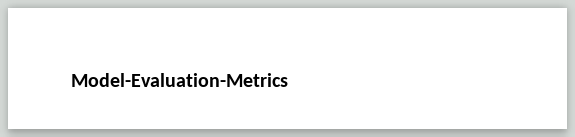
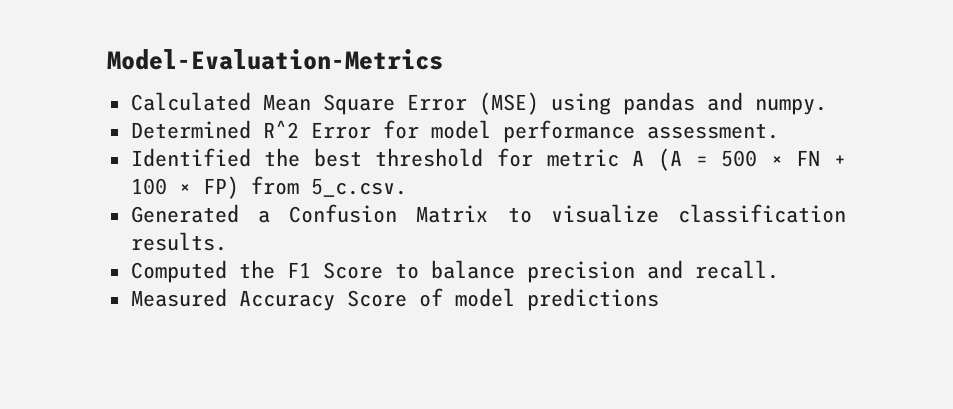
(288, 80) none -> [130,92,827,115] [130,120,779,143] [130,148,846,171] [130,176,407,199] [130,204,847,223] [130,232,227,251] [130,260,779,283] [130,288,659,311] // Calculated Mean Square Error (MSE) using pandas and numpy. // Determined R^2 Error for model performance assessment. // Identified the best threshold for metric A (A = 500 × FN + 100 × FP) from 5_c.csv. // Generated a Confusion Matrix to visualize classification results. // Computed the F1 Score to balance precision and recall. // Measured Accuracy Score of model predictions

